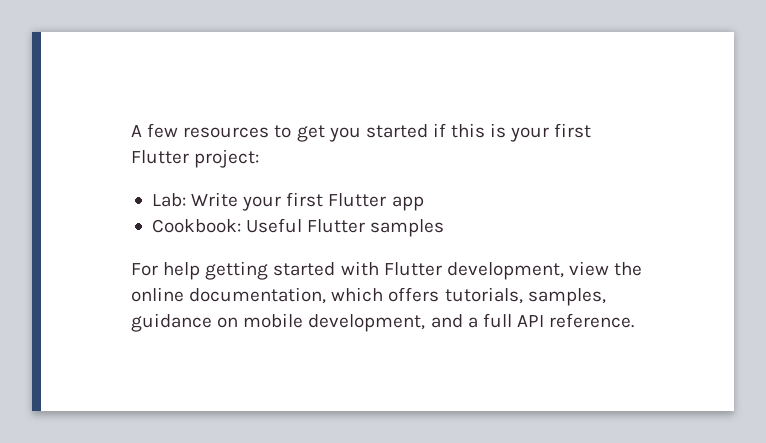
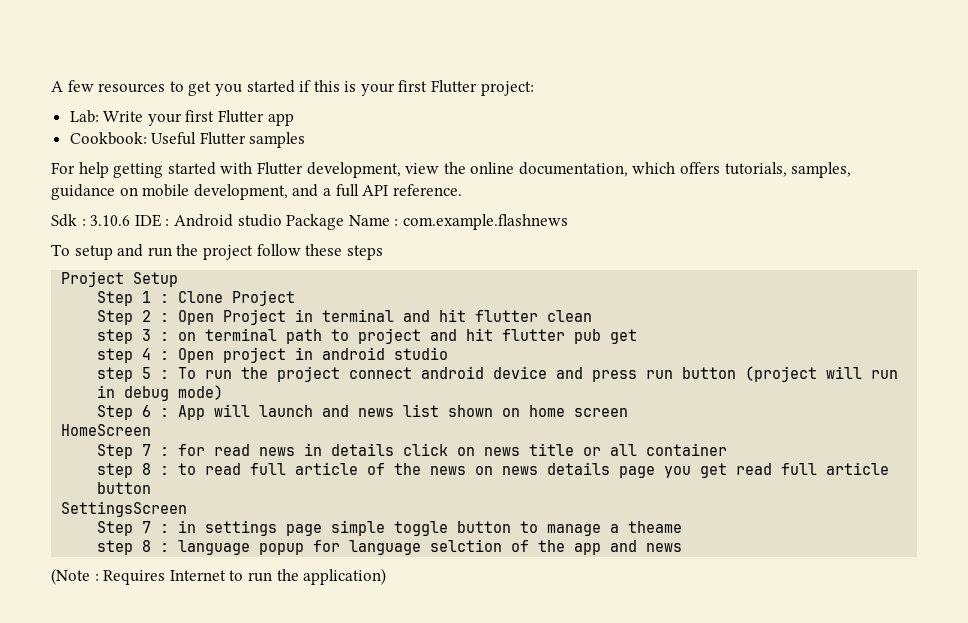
(635, 320) none -> [51,214,568,230] [51,244,383,260] [61,271,179,287] [97,290,296,306] [97,309,593,325] [97,328,638,344] [97,347,449,363] [97,366,899,382] [97,385,224,401] [97,404,629,420] [61,424,152,436] [97,443,728,459] [97,462,890,478] [97,482,152,494] [61,501,188,517] [97,520,683,536] [97,539,683,555] [51,568,387,585] // Sdk : 3.10.6 IDE : Android studio Package Name : com.example.flashnews // To setup and run the project follow these steps // Project Setup // Step 1 : Clone Project // Step 2 : Open Project in terminal and hit flutter clean // step 3 : on terminal path to project and hit flutter pub get // step 4 : Open project in android studio // step 5 : To run the project connect android device and press run button (project will run in debug mode) // Step 6 : App will launch and news list shown on home screen // HomeScreen // Step 7 : for read news in details click on news title or all container // step 8 : to read full article of the news on news details page you get read full article button // SettingsScreen // Step 7 : in settings page simple toggle button to manage a theame // step 8 : language popup for language selction of the app and news // (Note : Requires Internet to run the application)

